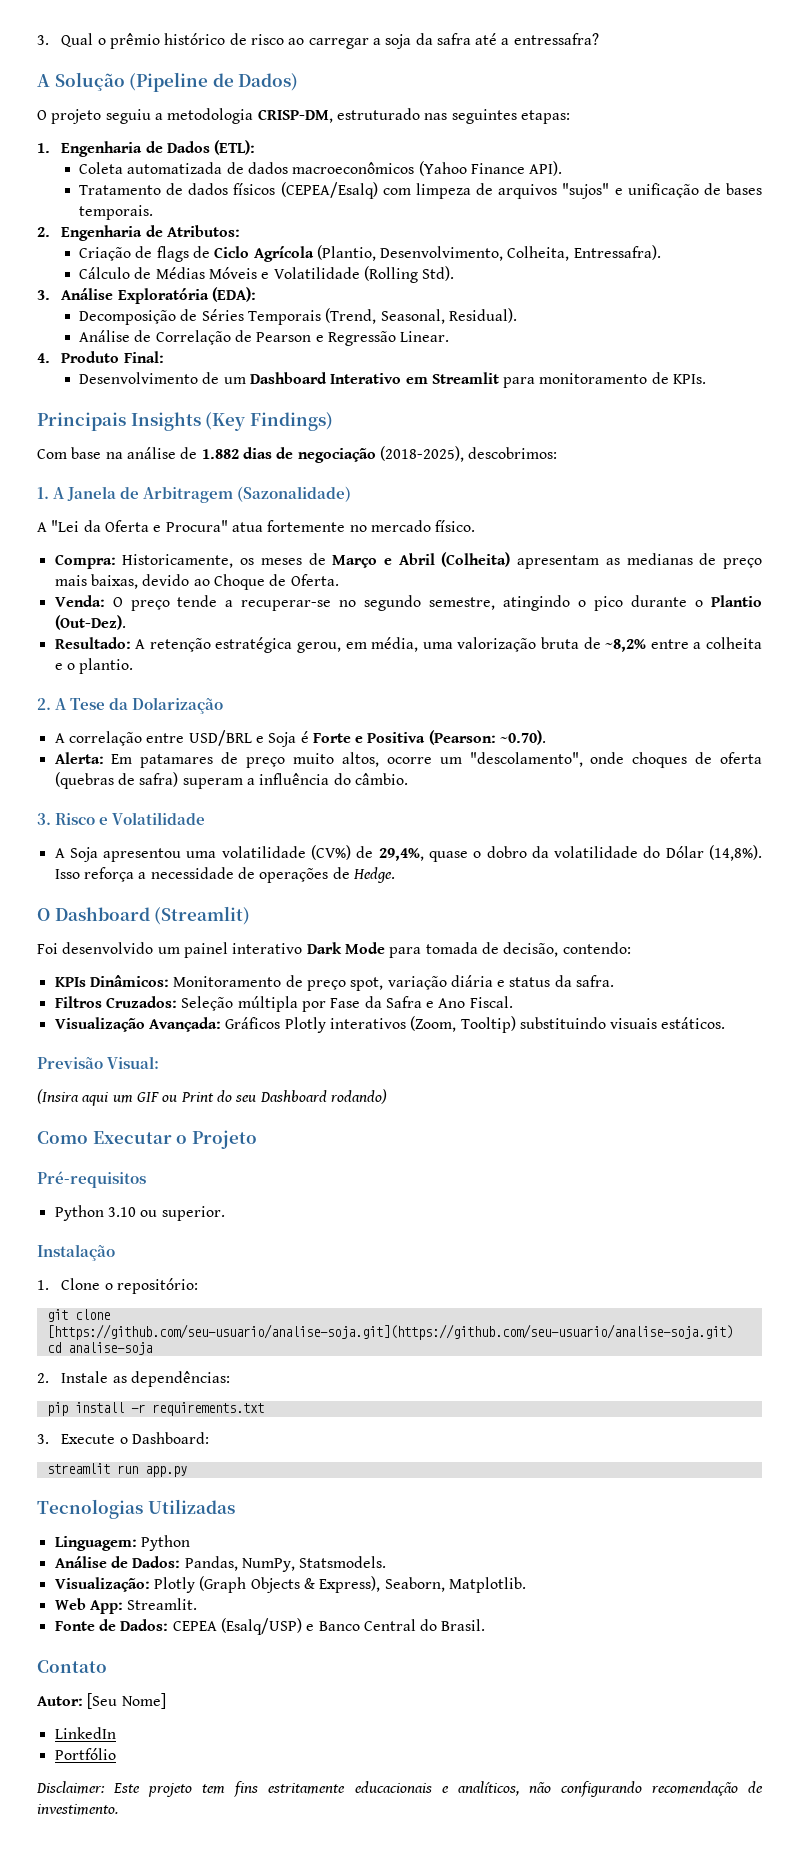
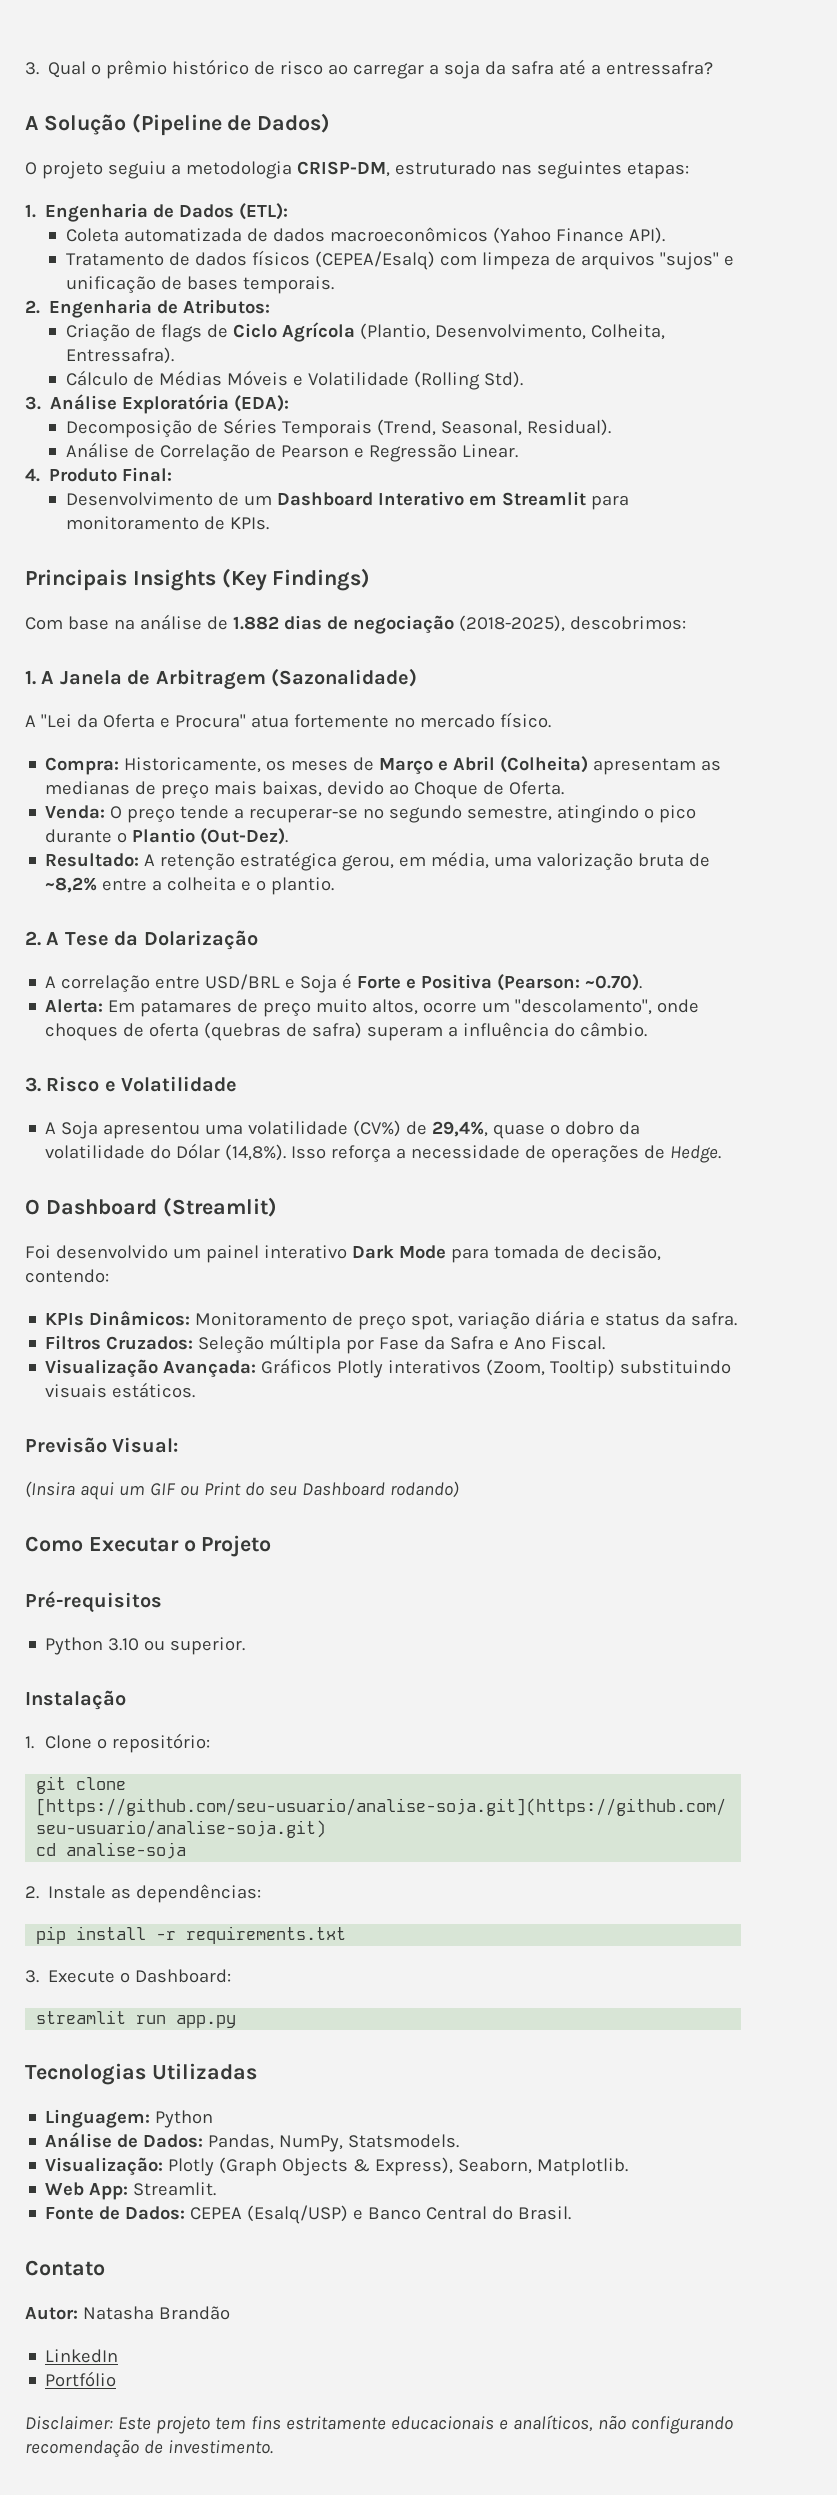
[87,1693,166,1709] [Seu Nome] -> [82,2306,230,2320] Natasha Brandão

